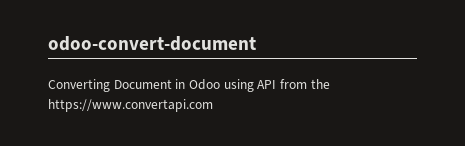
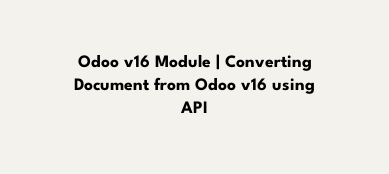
[48,36,256,51] [48,79,330,92] [48,99,213,112] odoo-convert-document // Converting Document in Odoo using API from the https://www.convertapi.com -> [77,54,312,71] [74,77,315,94] [180,101,208,113] Odoo v16 Module | Converting Document from Odoo v16 using API

